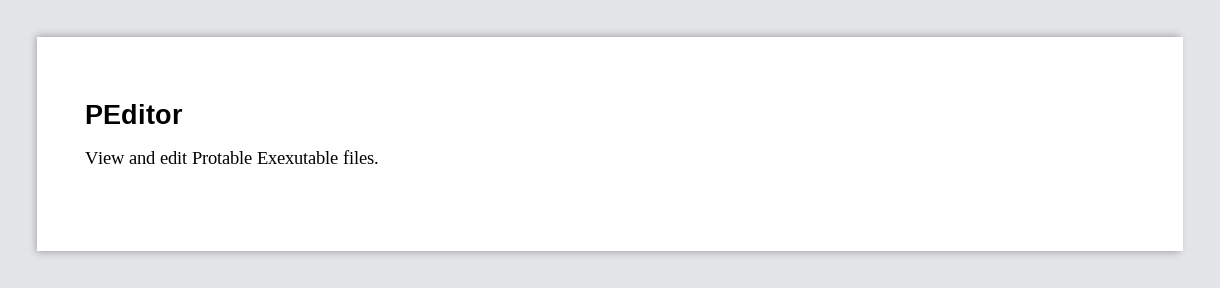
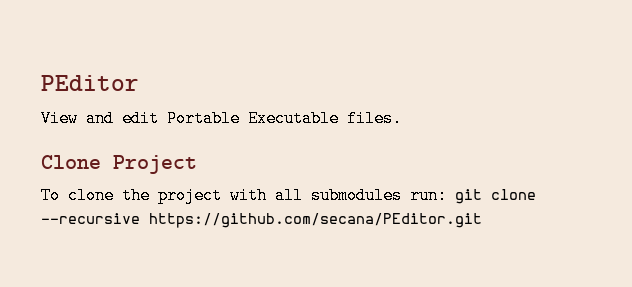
[192,151,338,164] Protable Exexutable -> [167,110,339,127] Portable Executable
(379, 157) none -> [41,155,197,174] [41,187,536,204] [41,213,482,228] // Clone Project // To clone the project with all submodules run: git clone --recursive https://github.com/secana/PEditor.git

